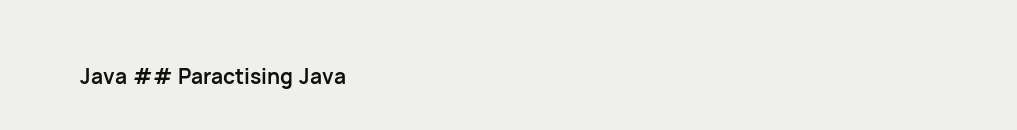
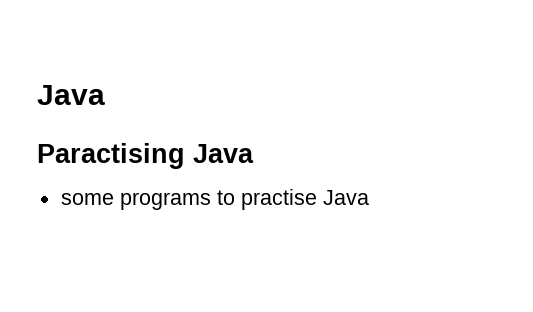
[80,68,173,84] Java ## -> [37,85,105,105] Java //
(347, 76) none -> [60,189,369,210] // some programs to practise Java

